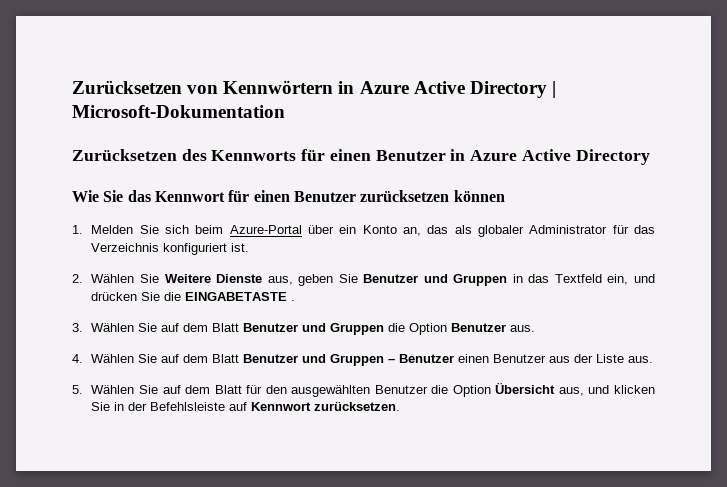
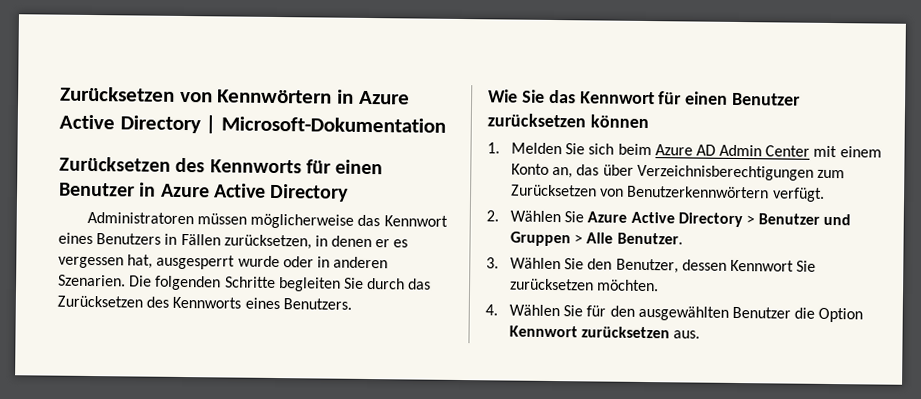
(650, 157) none -> [86,211,448,229] [58,232,409,250] [58,254,389,270] [58,274,432,292] [57,295,352,310] // Administratoren müssen möglicherweise das Kennwort eines Benutzers in Fällen zurücksetzen, in denen er es vergessen hat, ausgesperrt wurde oder in anderen Szenarien. Die folgenden Schritte begleiten Sie durch das Zurücksetzen des Kennworts eines Benutzers.
[229,225,655,237] [91,243,250,255] [72,274,656,286] [91,292,296,301] [72,323,536,335] [72,354,654,366] [72,385,242,394] Azure-Portal über ein Konto an, das als globaler Administrator für das Verzeichnis konfiguriert ist. // 2. Wählen Sie Weitere Dienste aus, geben Sie Benutzer und Gruppen in das Textfeld ein, und drücken Sie die EINGABETASTE . // 3. Wählen Sie auf dem Blatt Benutzer und Gruppen die Option Benutzer aus. // 4. Wählen Sie auf dem Blatt Benutzer und Gruppen – Benutzer einen Benutzer aus der Liste aus. // 5. Wählen Sie auf dem Blatt -> [654,144,882,158] [510,163,845,181] [510,184,825,202] [486,210,852,228] [509,231,683,247] [486,257,817,274] [509,278,660,292] [485,304,584,317] Azure AD Admin Center mit einem Konto an, das über Verzeichnisberechtigungen zum Zurücksetzen von Benutzerkennwörtern verfügt. // 2. Wählen Sie Azure Active Directory > Benutzer und Gruppen > Alle Benutzer. // 3. Wählen Sie den Benutzer, dessen Kennwort Sie zurücksetzen möchten. // 4. Wählen Sie
[495,382,655,396] [91,401,401,411] Übersicht aus, und klicken Sie in der Befehlsleiste auf Kennwort zurücksetzen. -> [508,325,701,339] Kennwort zurücksetzen aus.

